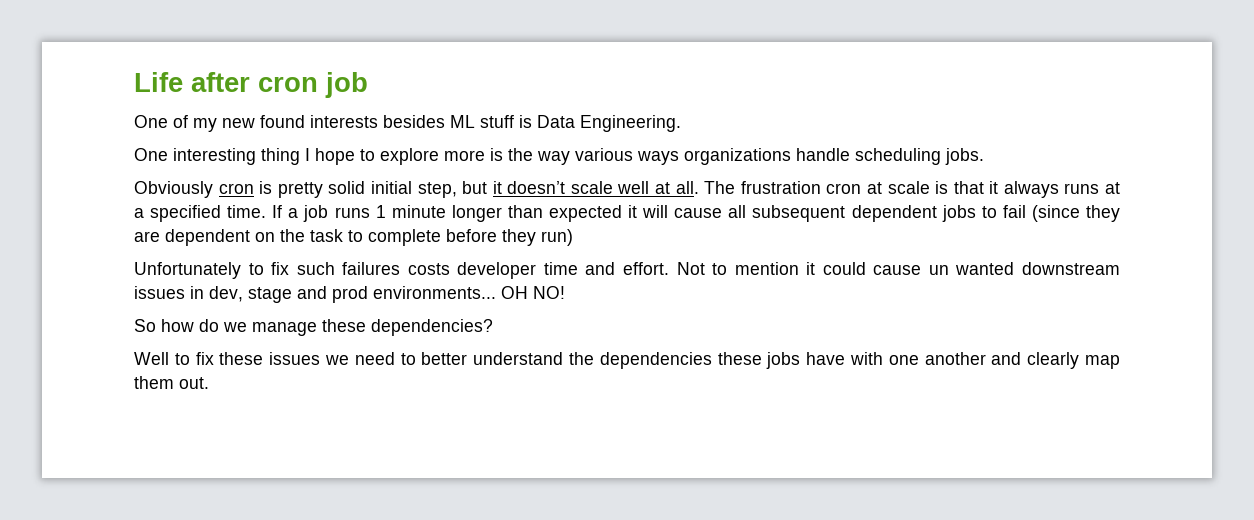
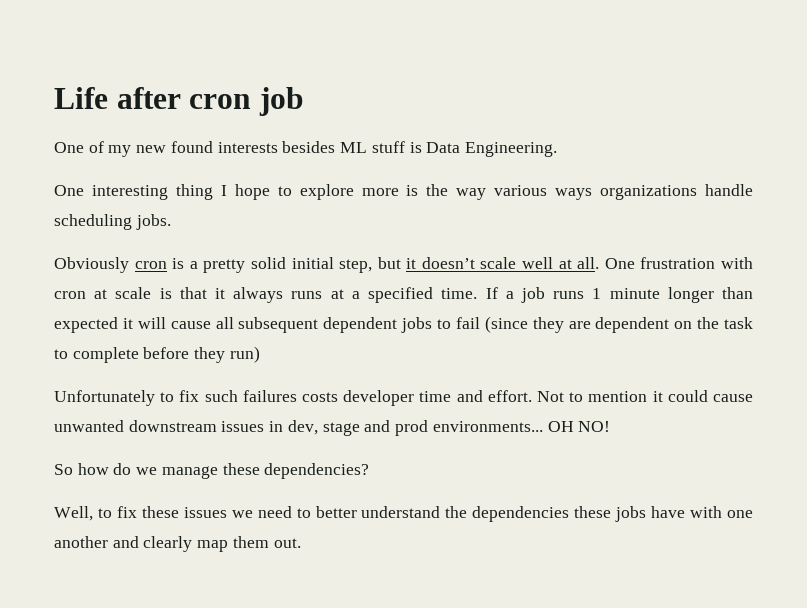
(273, 187) none -> [189,261,198,269] a
[704,181,821,194] The frustration -> [604,257,753,269] One frustration with
[928,262,1015,275] un wanted -> [54,420,124,432] unwanted
[134,352,169,365] Well -> [54,506,93,521] Well,

